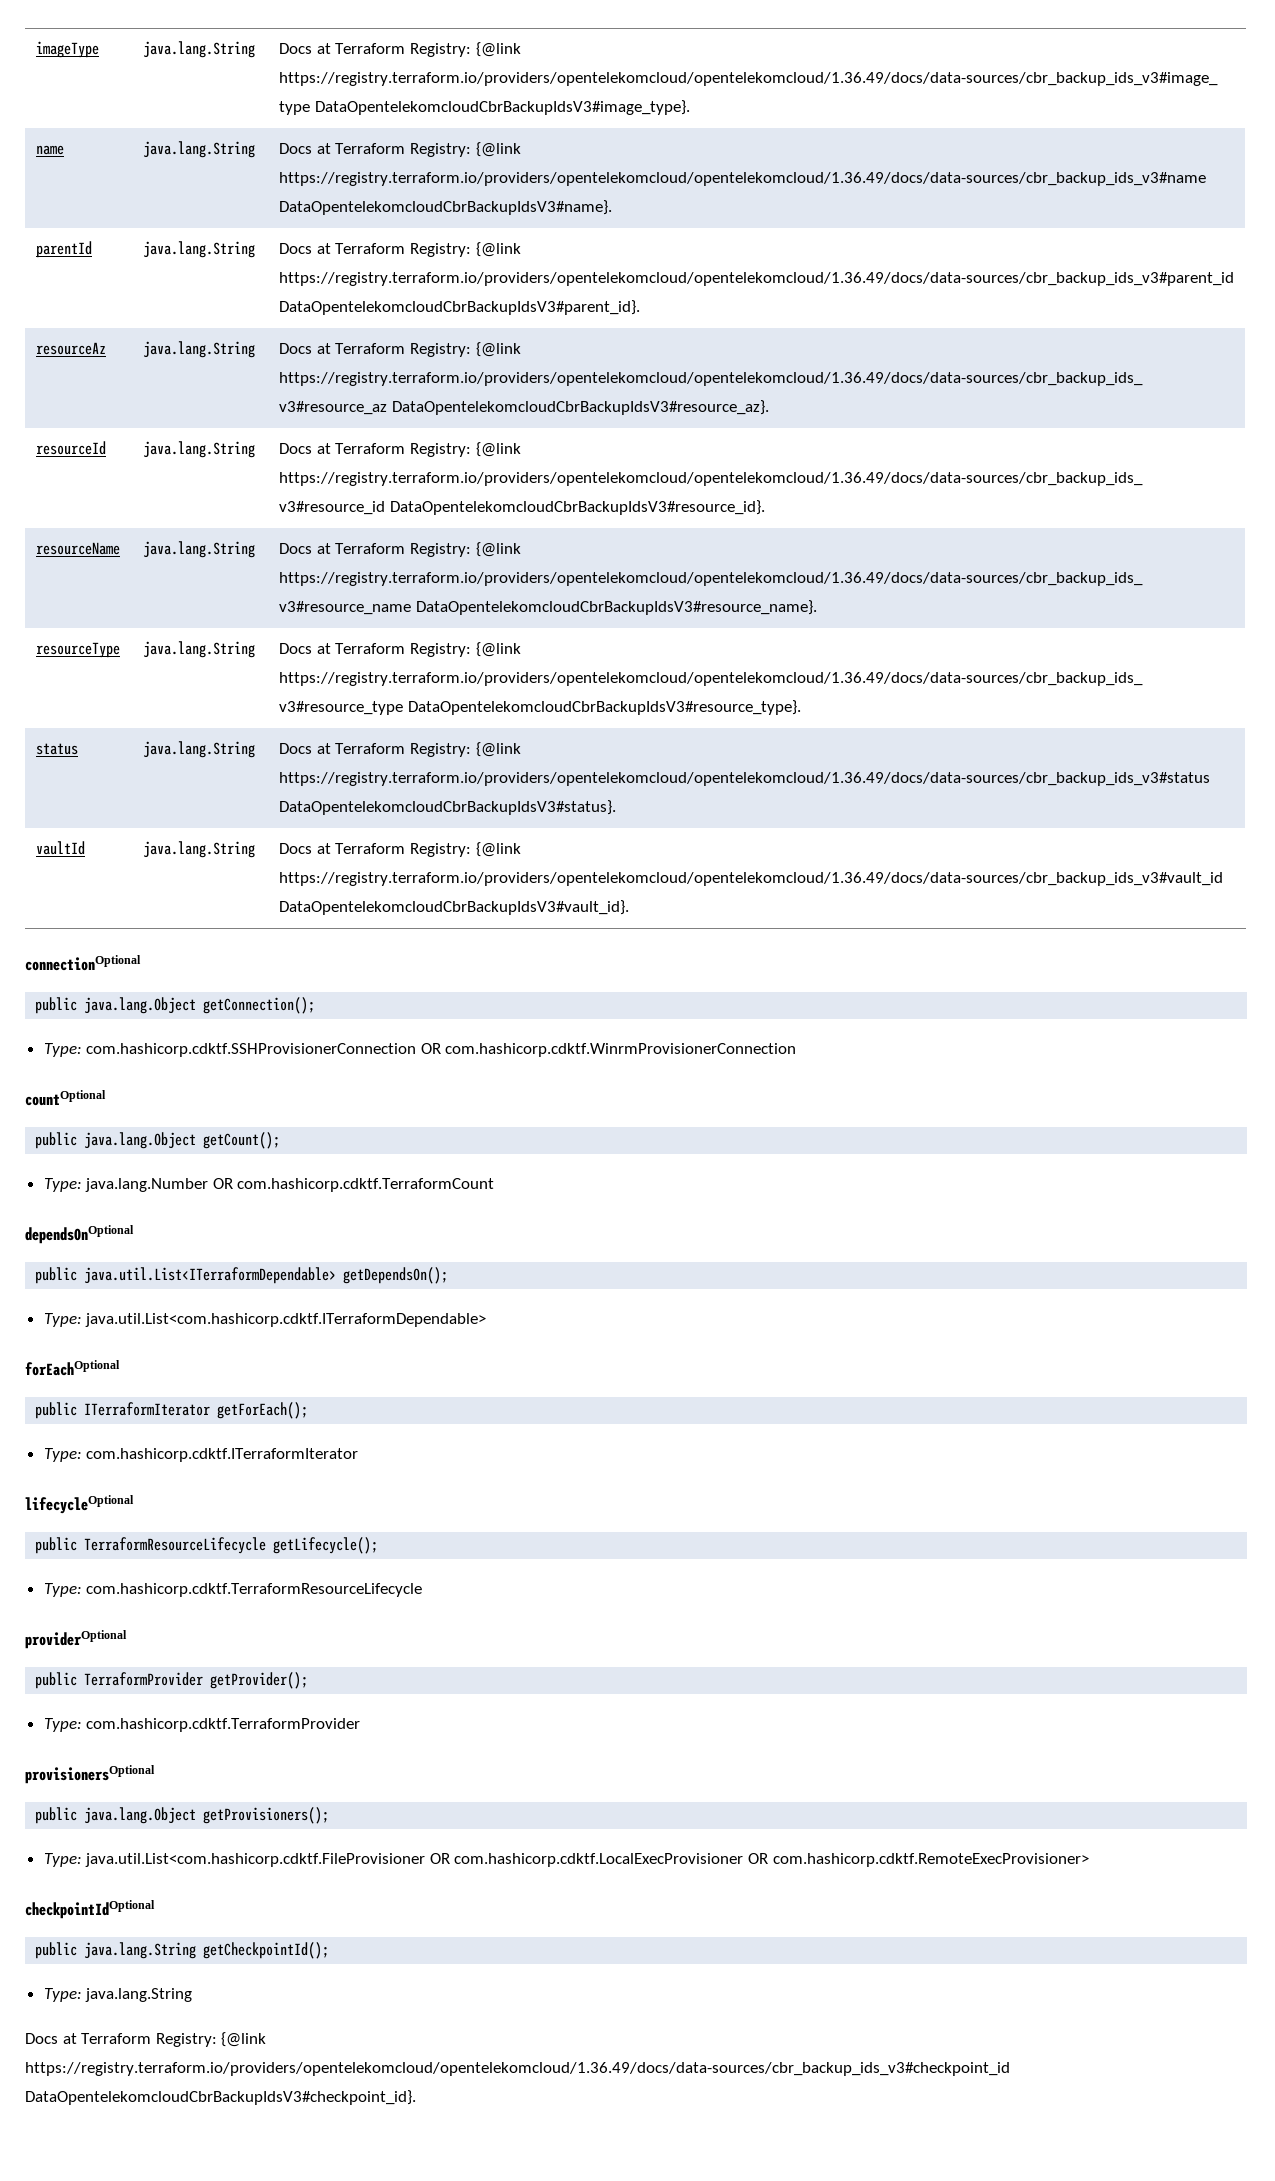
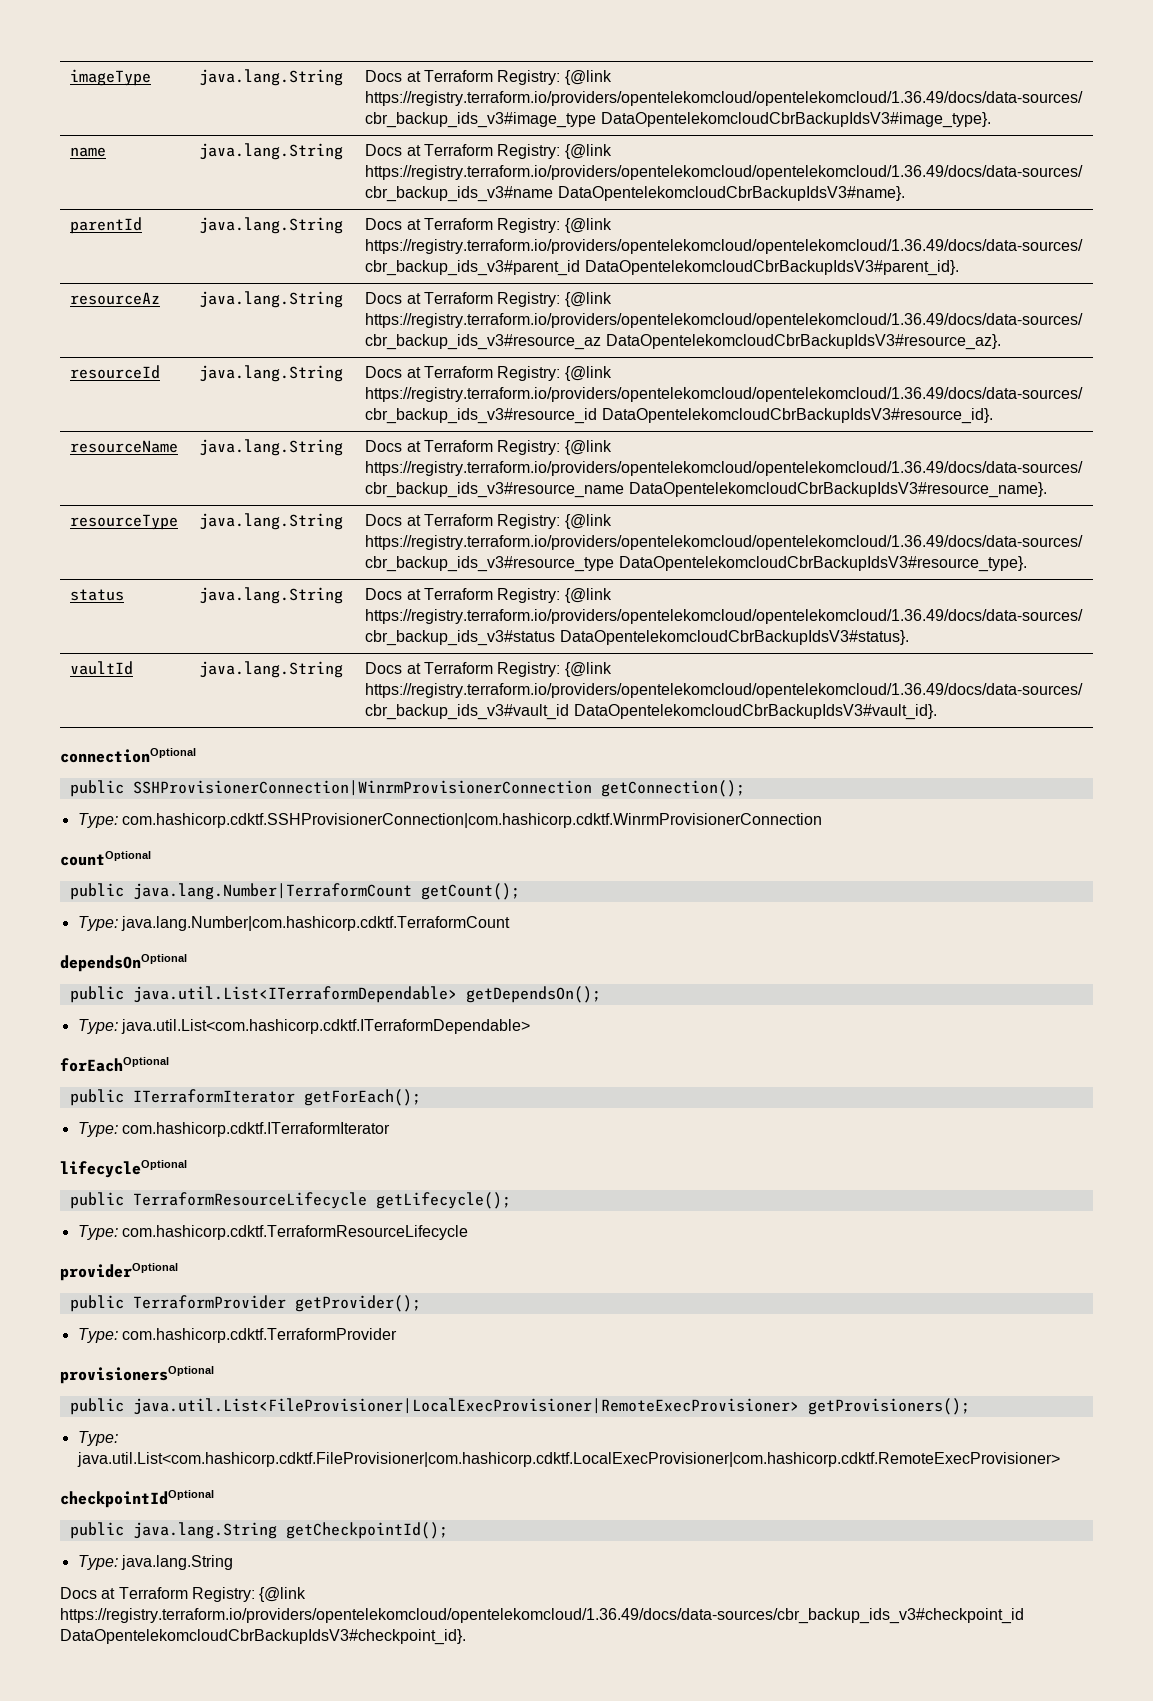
[84,997,197,1014] java.lang.Object -> [132,780,592,796] SSHProvisionerConnection|WinrmProvisionerConnection
[86,1043,797,1057] com.hashicorp.cdktf.SSHProvisionerConnection OR com.hashicorp.cdktf.WinrmProvisionerConnection -> [121,813,822,828] com.hashicorp.cdktf.SSHProvisionerConnection|com.hashicorp.cdktf.WinrmProvisionerConnection
[84,1132,197,1149] java.lang.Object -> [132,883,412,900] java.lang.Number|TerraformCount
[85,1178,495,1192] java.lang.Number OR com.hashicorp.cdktf.TerraformCount -> [120,916,510,931] java.lang.Number|com.hashicorp.cdktf.TerraformCount
[84,1807,197,1824] java.lang.Object -> [132,1398,799,1415] java.util.List<FileProvisioner|LocalExecProvisioner|RemoteExecProvisioner>
[85,1853,1089,1867] java.util.List<com.hashicorp.cdktf.FileProvisioner OR com.hashicorp.cdktf.LocalExecProvisioner OR com.hashicorp.cdktf.RemoteExecProvisioner> -> [76,1452,1060,1467] java.util.List<com.hashicorp.cdktf.FileProvisioner|com.hashicorp.cdktf.LocalExecProvisioner|com.hashicorp.cdktf.RemoteExecProvisioner>

